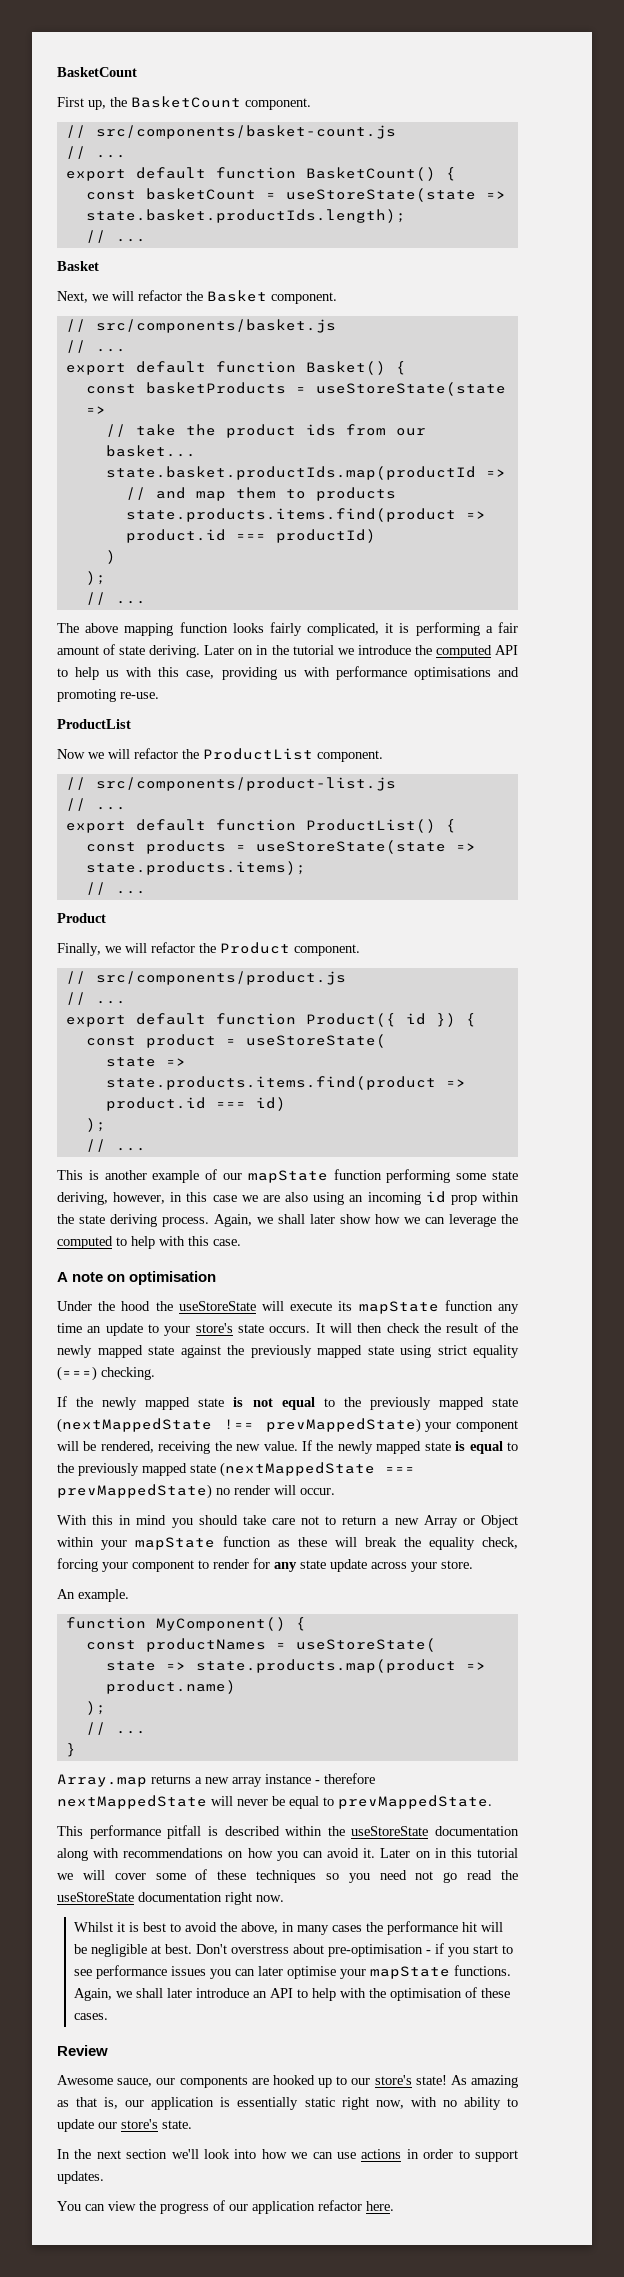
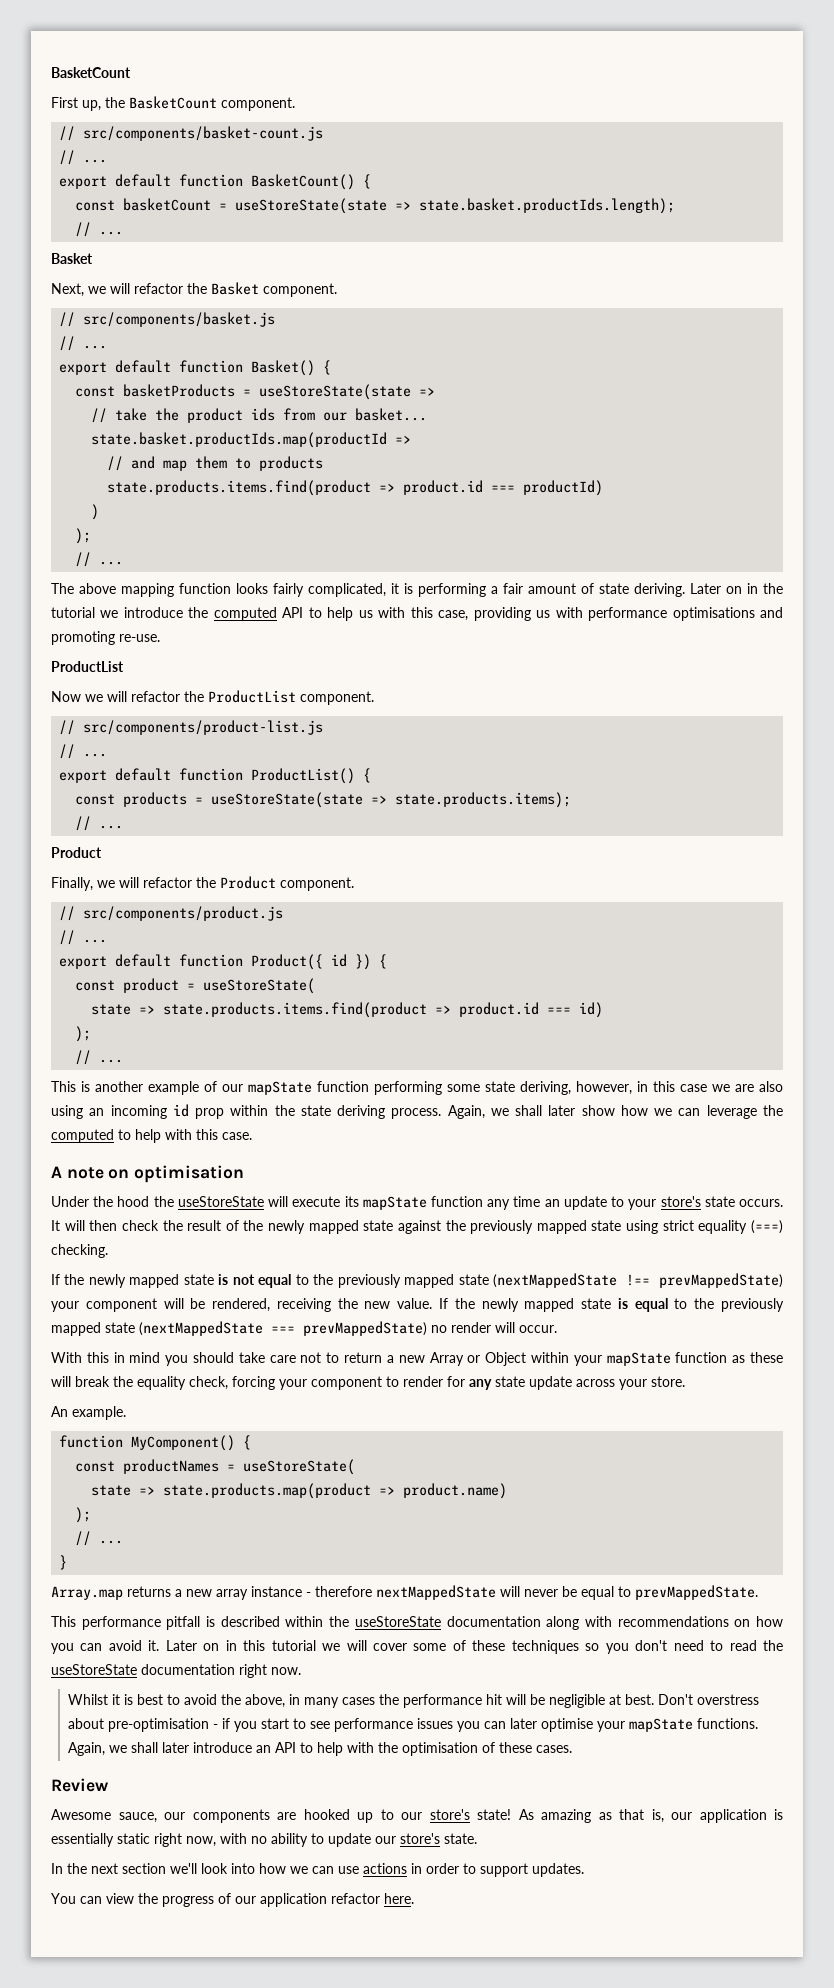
[379,1870,458,1883] need not go -> [635,1640,724,1651] don't need to

